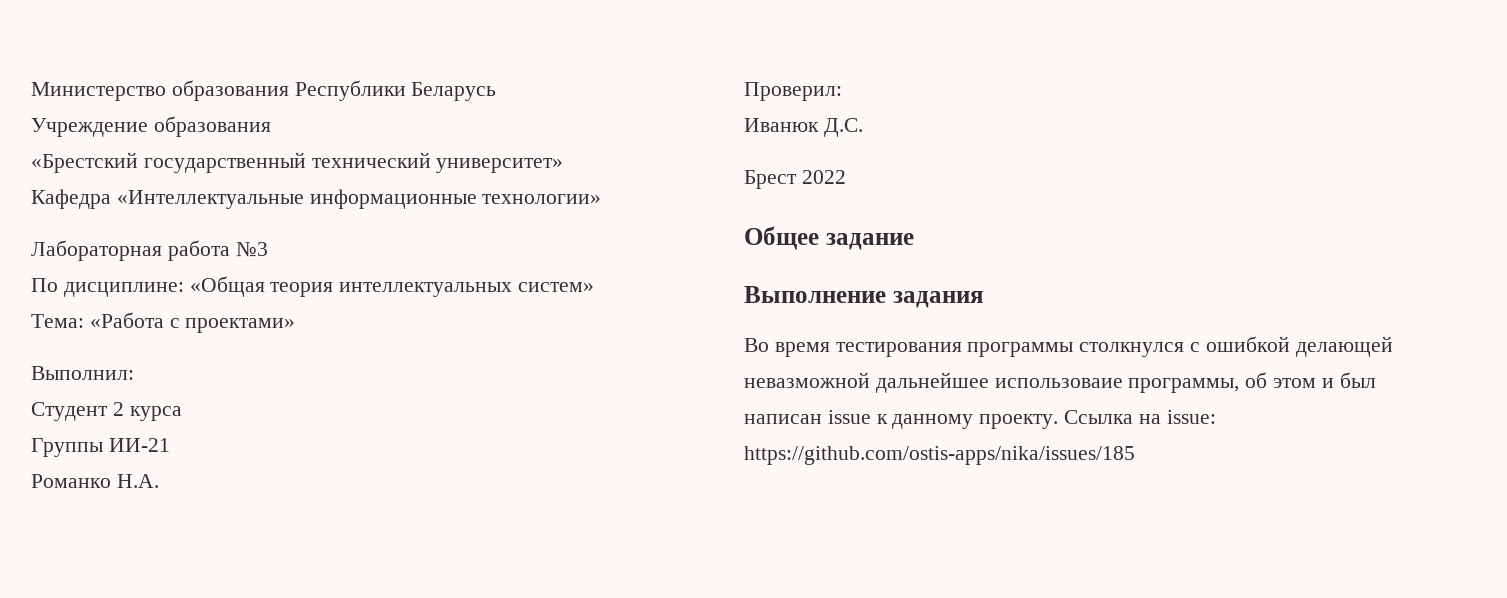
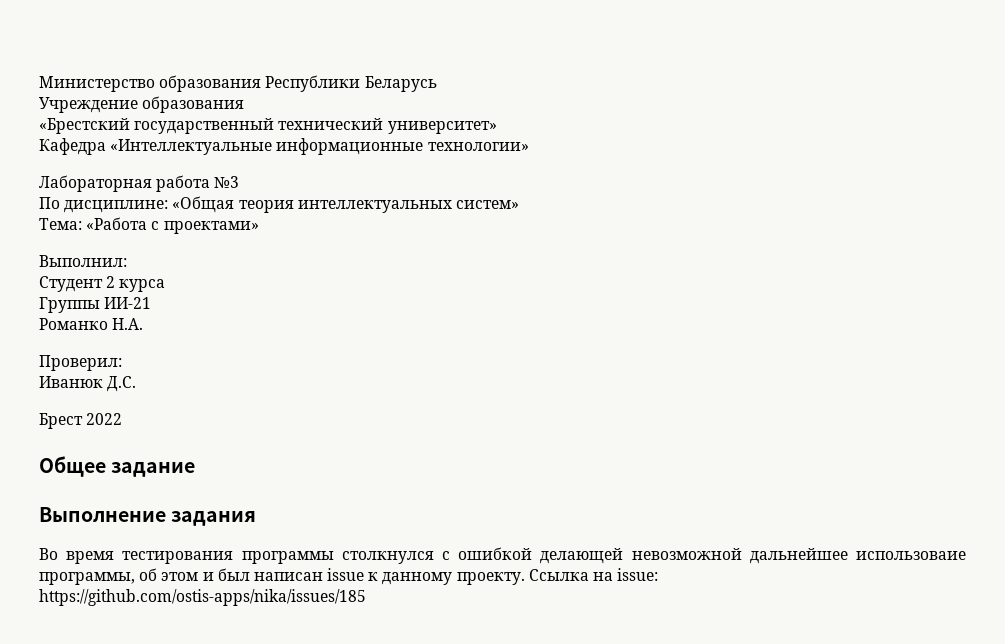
[744,372,870,388] невазможной -> [631,548,742,560] невозможной

